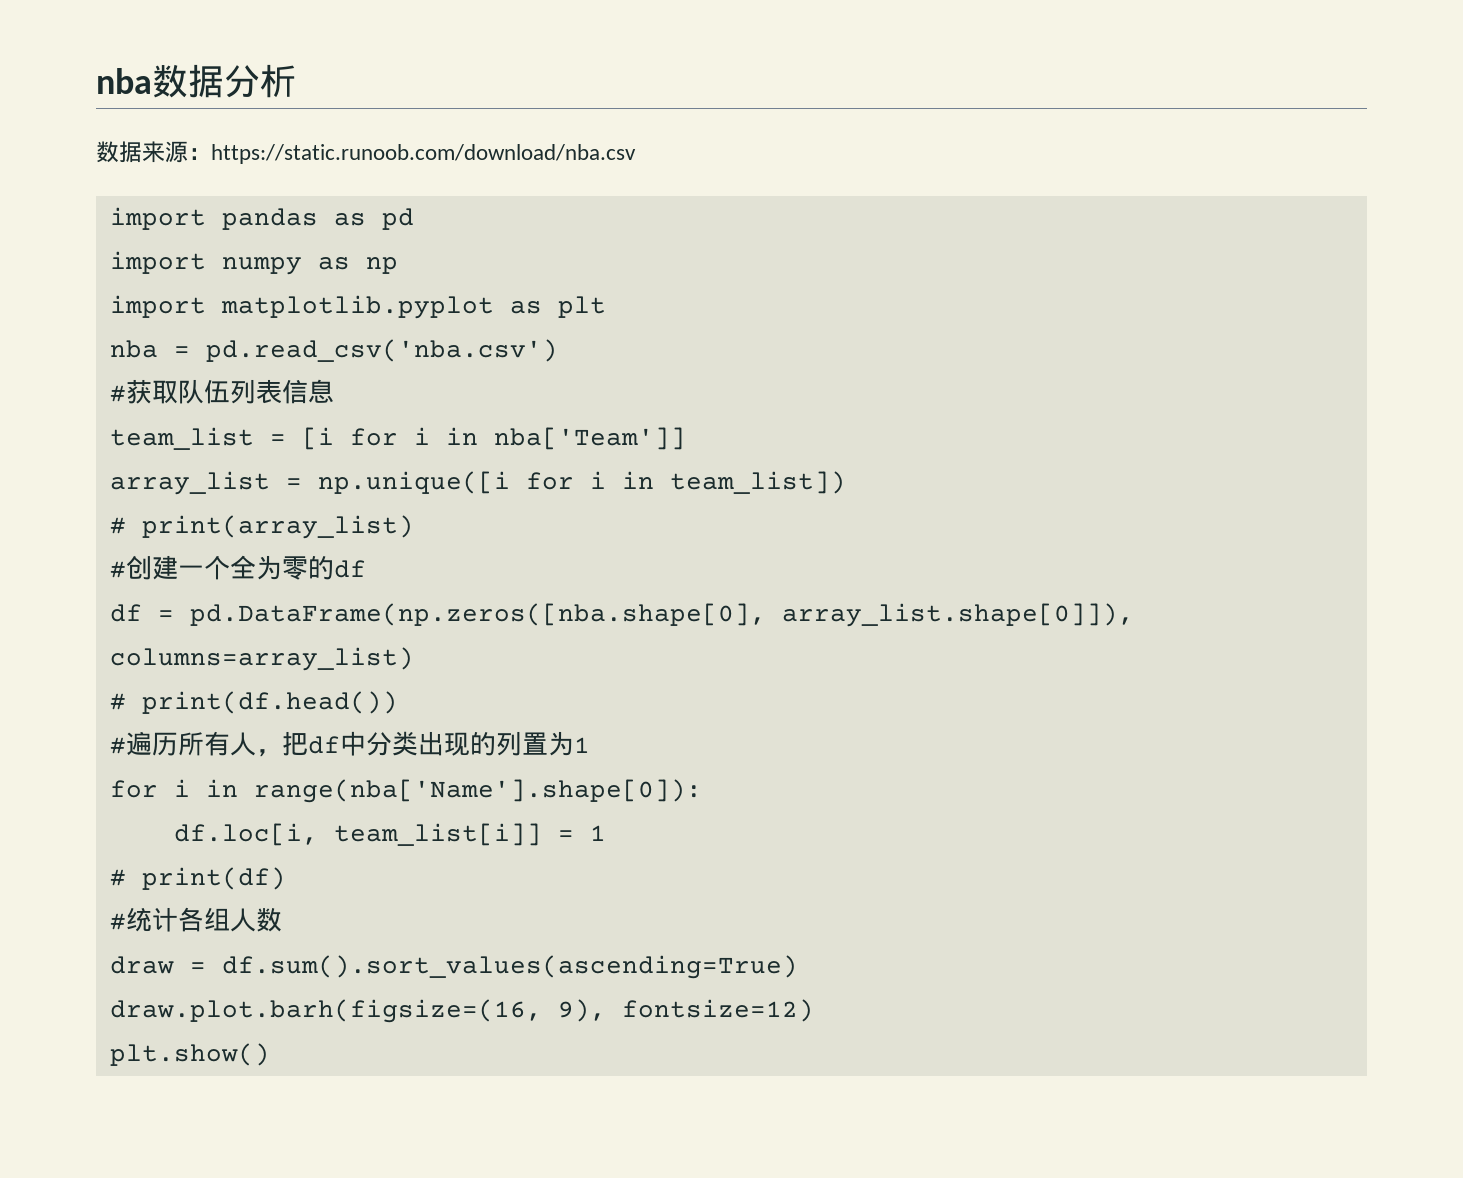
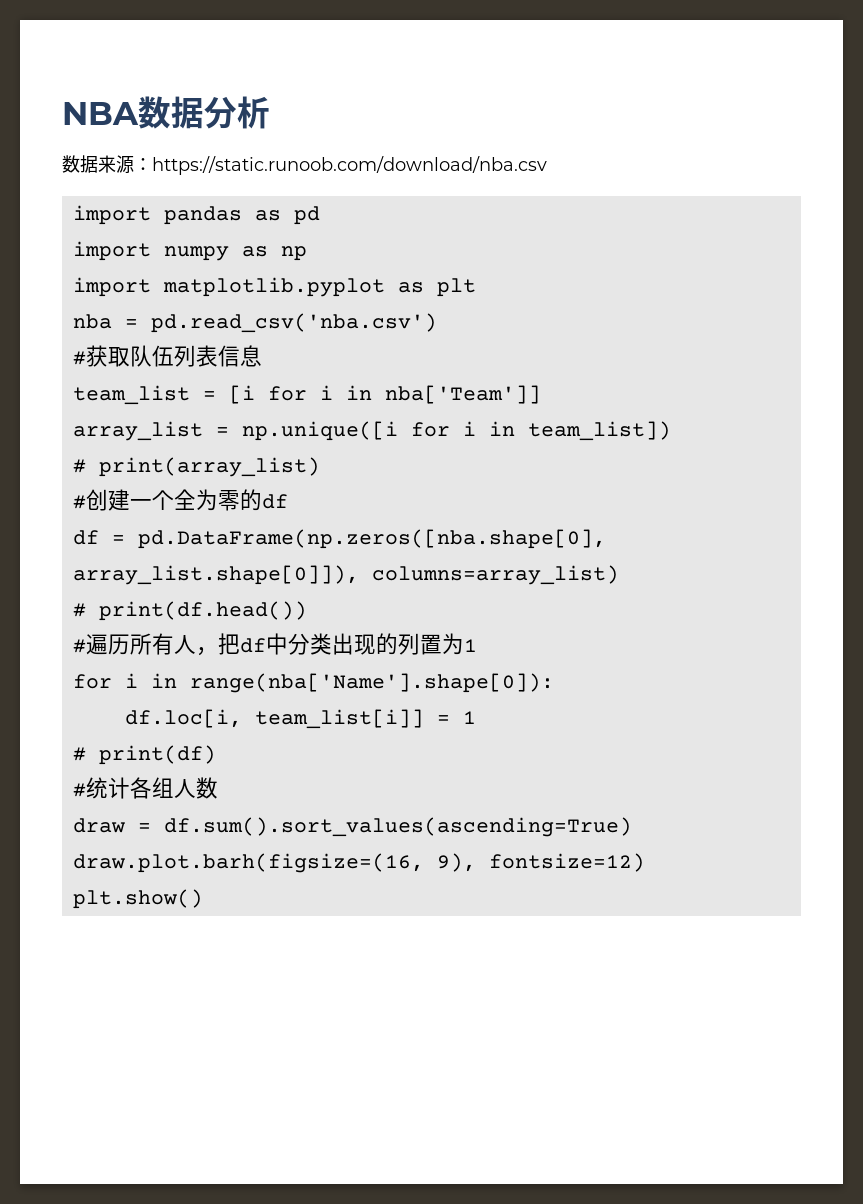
[96,68,152,94] nba -> [62,102,139,125] NBA

